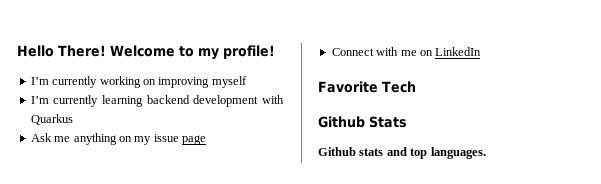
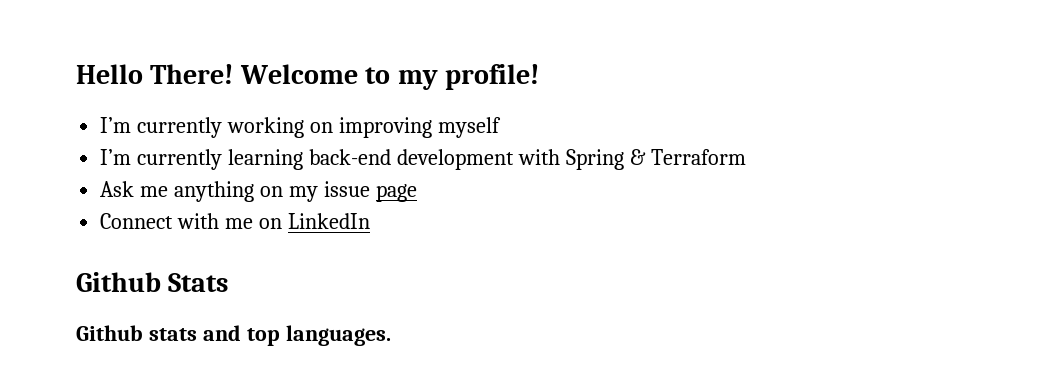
[146,95,190,104] backend -> [309,149,392,165] back-end
[30,114,73,125] Quarkus -> [565,149,746,170] Spring & Terraform
[318,81,416,93] // Favorite Tech -> (370, 221) none

